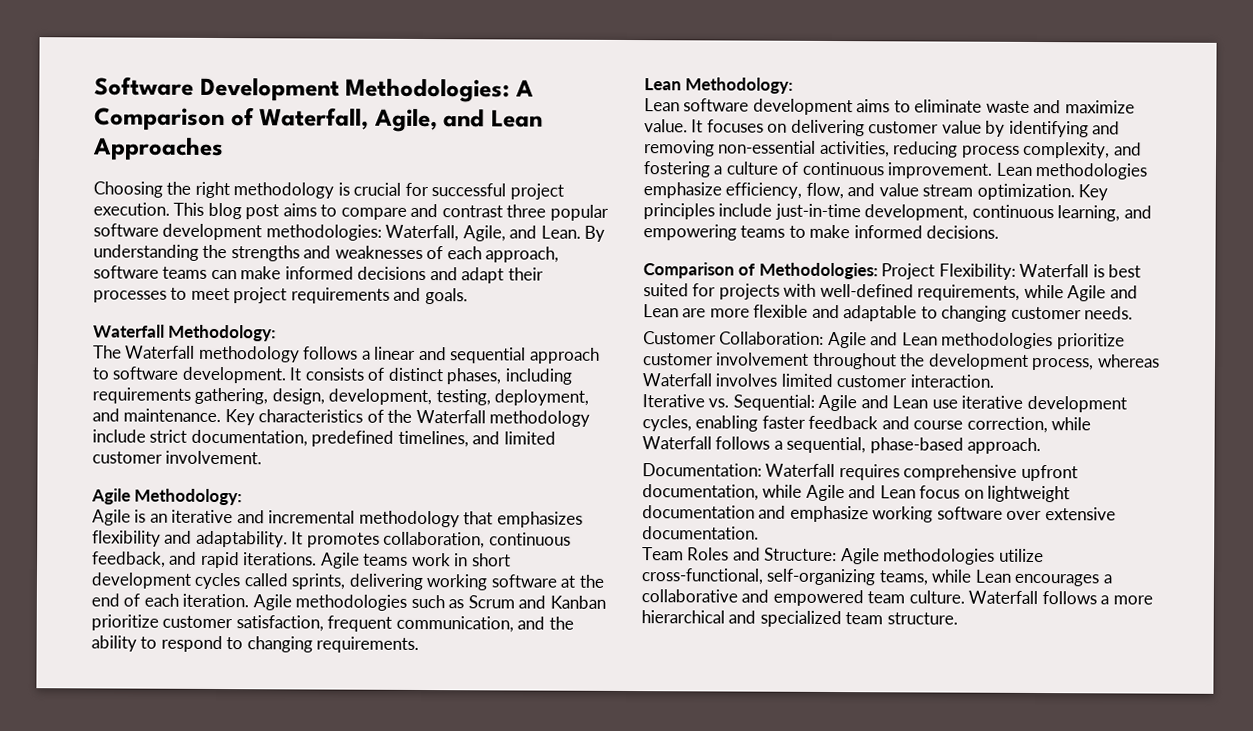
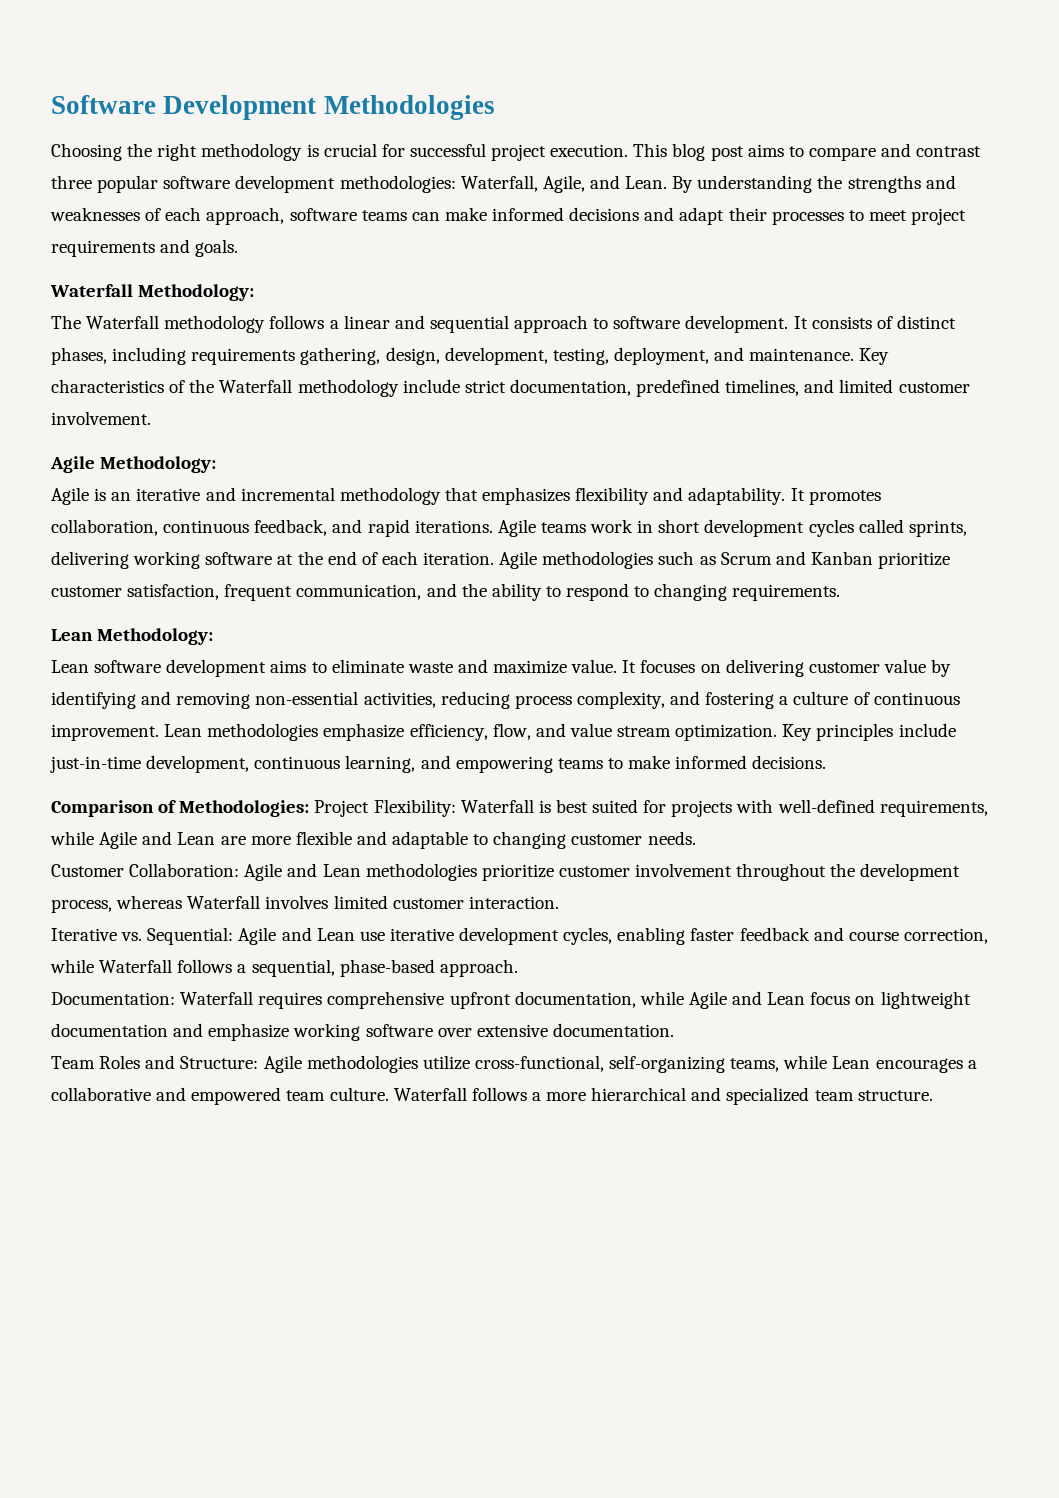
[345,78,534,103] [94,107,544,133] [92,137,224,162] Methodologies: A Comparison of Waterfall, Agile, and Lean Approaches -> [323,95,495,120] Methodologies

